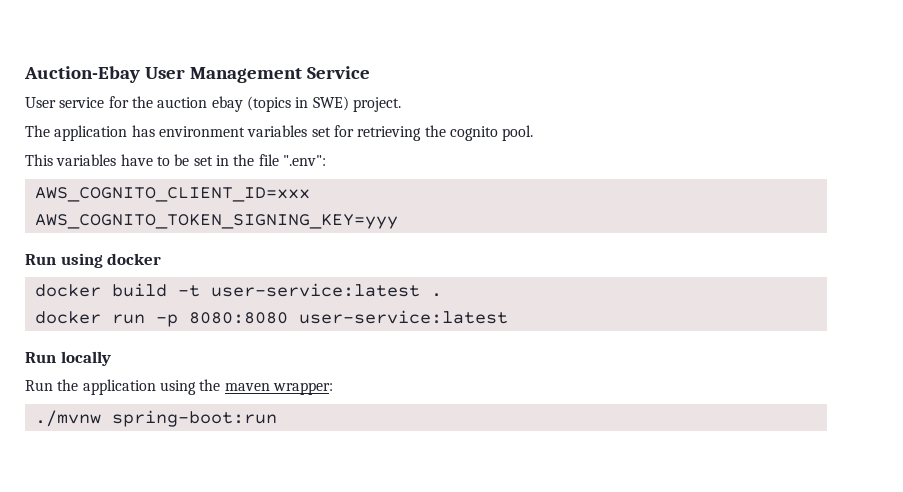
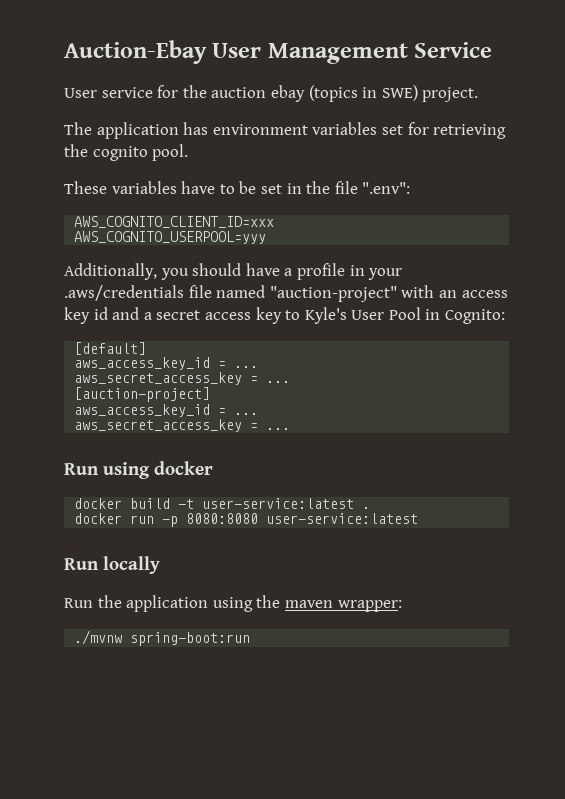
[25,154,53,166] This -> [64,181,107,194] These
[34,214,398,229] AWS_COGNITO_TOKEN_SIGNING_KEY=yyy -> [74,231,267,244] [64,263,403,280] [64,285,508,302] [64,307,506,324] [74,342,147,355] [74,357,259,370] [74,372,291,385] [74,387,211,402] [74,404,259,417] [74,419,291,432] AWS_COGNITO_USERPOOL=yyy // Additionally, you should have a profile in your .aws/credentials file named "auction-project" with an access key id and a secret access key to Kyle's User Pool in Cognito: // [default] // aws_access_key_id = ... // aws_secret_access_key = ... // [auction-project] // aws_access_key_id = ... // aws_secret_access_key = ...

